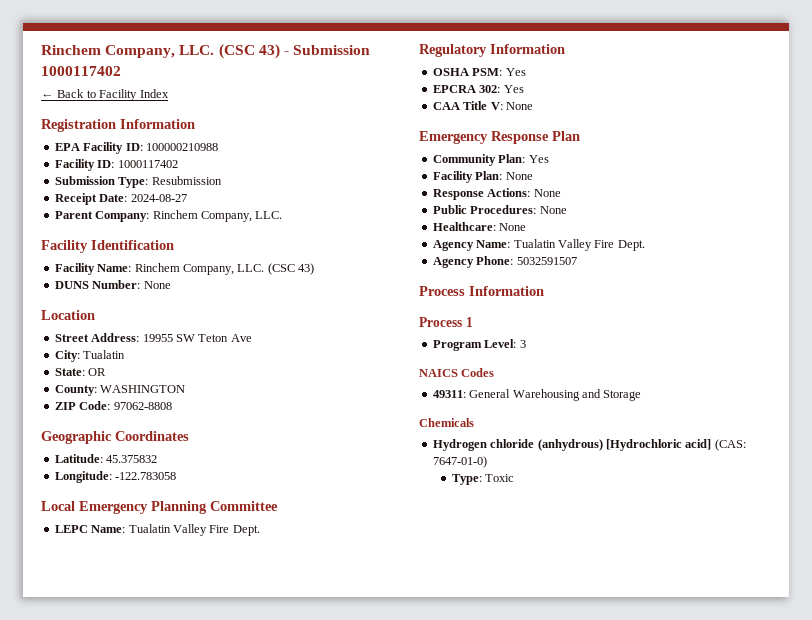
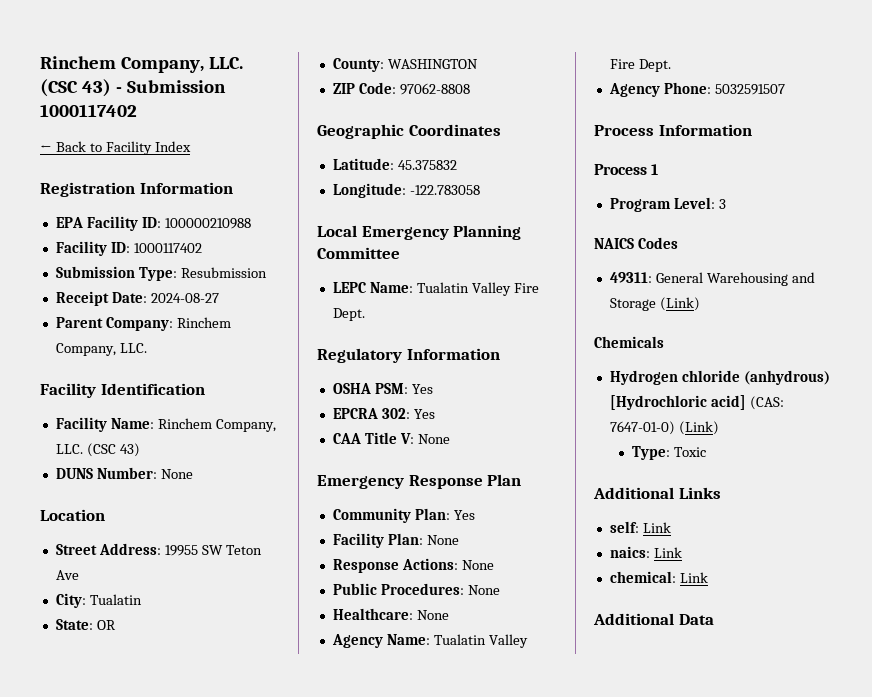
(642, 395) none -> [659,297,700,311] (Link)
(487, 462) none -> [678,421,719,435] (Link)
(515, 478) none -> [593,487,721,499] [609,521,671,533] [609,546,682,558] [609,571,708,583] [593,613,714,625] // Additional Links // self: Link // naics: Link // chemical: Link // Additional Data

